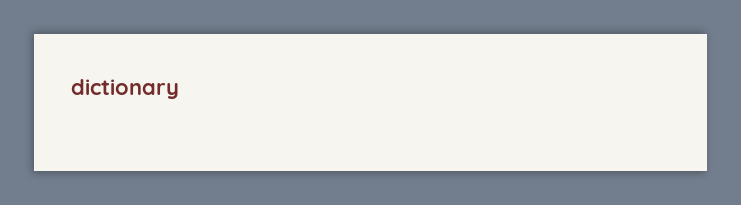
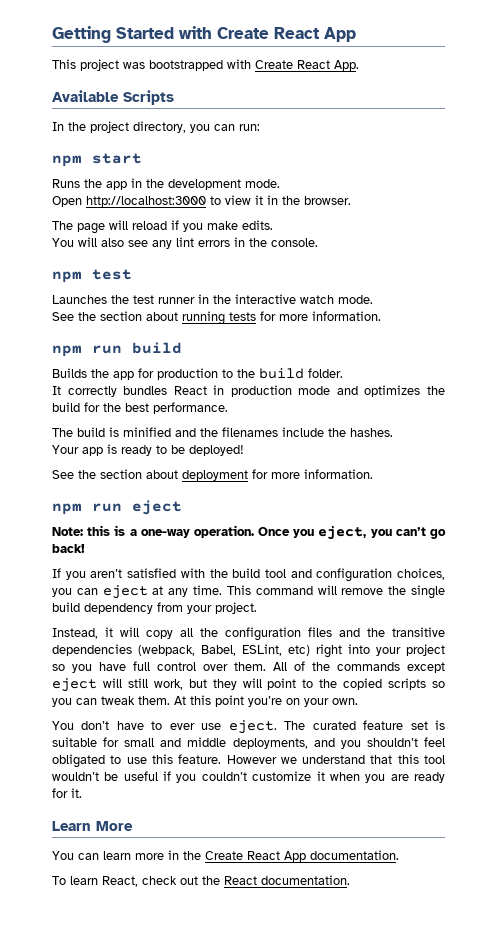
[71,79,179,99] dictionary -> [52,26,356,43] [52,59,359,71] [52,90,174,105] [52,121,260,133] [52,153,142,167] [52,178,280,190] [52,195,351,207] [52,220,273,234] [52,237,318,249] [52,269,132,283] [52,294,373,304] [52,311,381,325] [52,342,182,357] [52,368,343,380] [52,385,445,397] [52,402,228,414] [52,427,393,437] [52,444,244,456] [52,469,373,481] [52,500,182,515] [52,525,447,540] [52,544,85,553] [52,568,445,582] [52,585,445,599] [52,602,257,614] [52,627,445,641] [52,644,445,658] [52,661,445,673] [52,678,445,692] [52,695,358,707] [52,720,445,734] [52,737,445,749] [52,754,446,768] [52,771,446,783] [52,788,82,798] [52,821,133,831] [52,850,399,862] [52,875,350,887] Getting Started with Create React App // This project was bootstrapped with Create React App. // Available Scripts // In the project directory, you can run: // npm start // Runs the app in the development mode. // Open http://localhost:3000 to view it in the browser. // The page will reload if you make edits. // You will also see any lint errors in the console. // npm test // Launches the test runner in the interactive watch mode. // See the section about running tests for more information. // npm run build // Builds the app for production to the build folder. // It correctly bundles React in production mode and optimizes the build for the best performance. // The build is minified and the filenames include the hashes. // Your app is ready to be deployed! // See the section about deployment for more information. // npm run eject // Note: this is a one-way operation. Once you eject, you can’t go back! // If you aren’t satisfied with the build tool and configuration choices, you can eject at any time. This command will remove the single build dependency from your project. // Instead, it will copy all the configuration files and the transitive dependencies (webpack, Babel, ESLint, etc) right into your project so you have full control over them. All of the commands except eject will still work, but they will point to the copied scripts so you can tweak them. At this point you’re on your own. // You don’t have to ever use eject. The curated feature set is suitable for small and middle deployments, and you shouldn’t feel obligated to use this feature. However we understand that this tool wouldn’t be useful if you couldn’t customize it when you are ready for it. // Learn More // You can learn more in the Create React App documentation. // To learn React, check out the React documentation.

